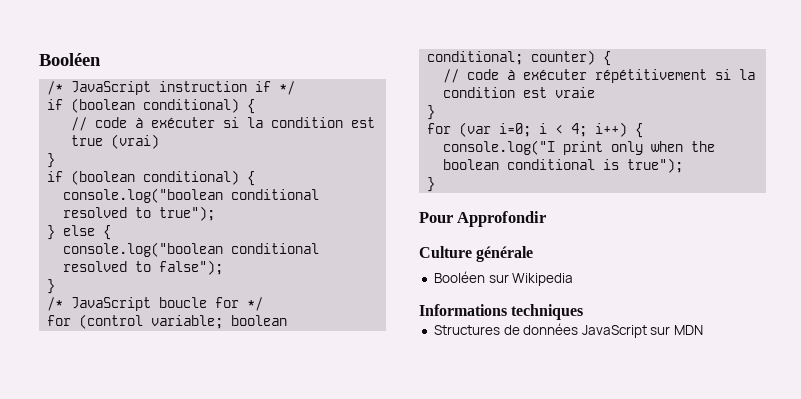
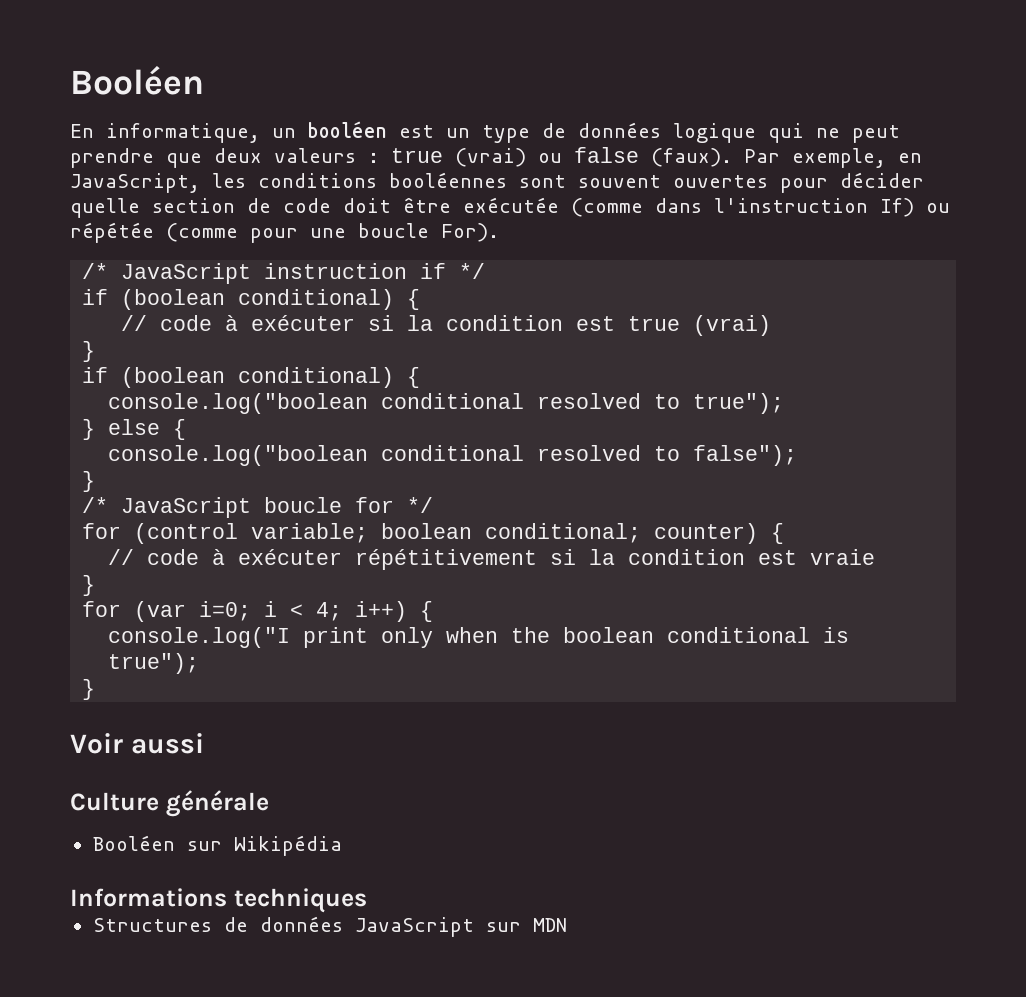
[39,53,101,66] Booléen -> [70,65,204,95] [70,121,900,143] [70,147,922,168] [70,172,924,193] [70,197,950,218] [70,222,499,243] Booléen // En informatique, un booléen est un type de données logique qui ne peut prendre que deux valeurs : true (vrai) ou false (faux). Par exemple, en JavaScript, les conditions booléennes sont souvent ouvertes pour décider quelle section de code doit être exécutée (comme dans l'instruction If) ou répétée (comme pour une boucle For).
[419,211,547,227] Pour Approfondir -> [70,733,204,754] Voir aussi
[512,273,574,286] Wikipedia -> [233,835,342,856] Wikipédia

